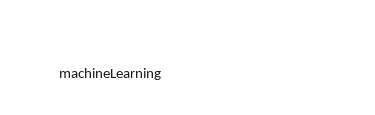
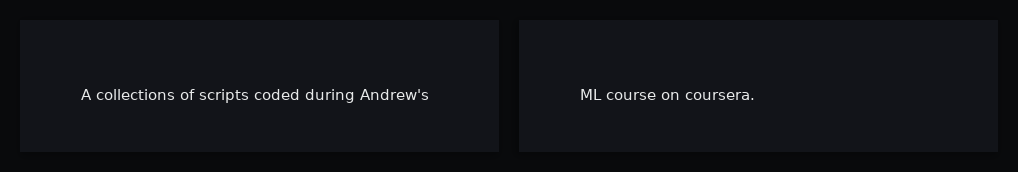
[59,68,161,80] machineLearning -> [81,89,755,103] A collections of scripts coded during Andrew's ML course on coursera.

